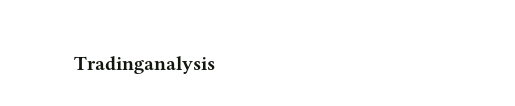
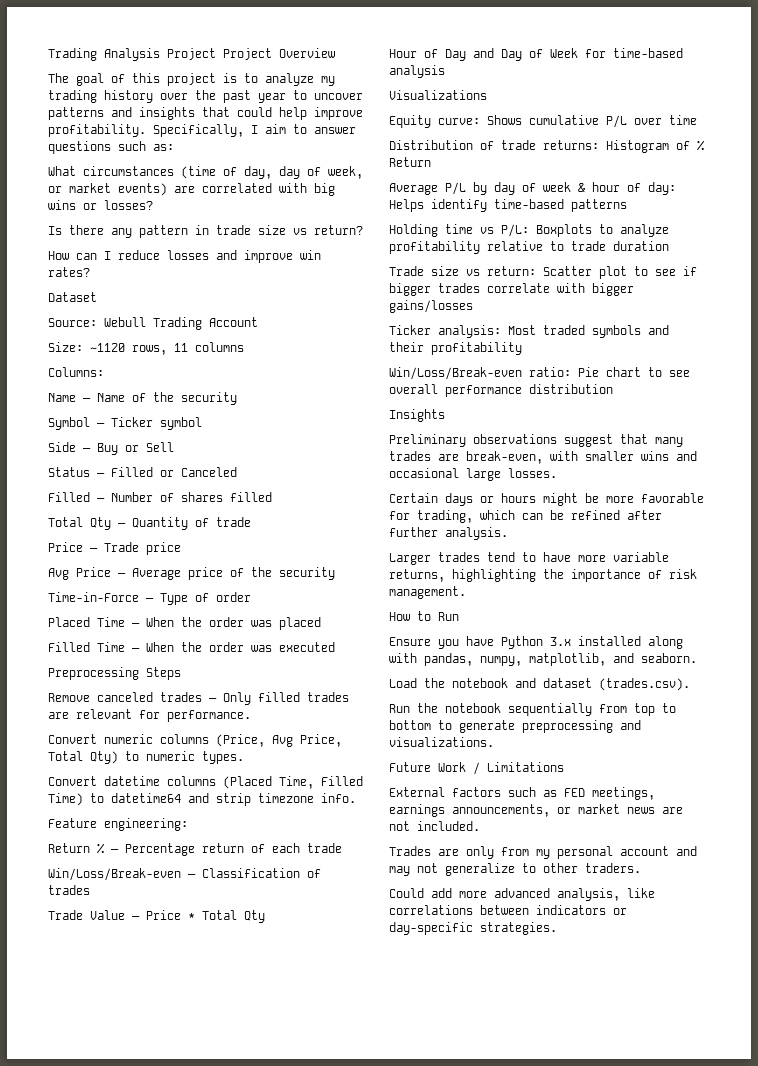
[74,56,215,74] Tradinganalysis -> [48,48,335,61] [48,73,335,86] [48,90,363,103] [48,107,363,120] [48,124,356,137] [48,141,174,154] [48,166,363,179] [48,183,335,196] [48,200,153,210] [48,225,363,238] [48,250,321,263] [48,267,90,277] [48,292,97,302] [48,317,258,330] [48,342,244,355] [48,367,104,377] [48,392,237,405] [48,417,202,430] [48,442,174,455] [48,467,237,477] [48,492,272,502] [48,517,251,530] [48,542,181,555] [48,567,335,580] [48,592,251,605] [48,617,321,630] [48,642,335,652] [48,667,181,680] [48,692,349,705] [48,709,251,722] [48,734,342,747] [48,751,244,764] [48,776,363,789] [48,793,356,806] [48,818,188,831] [48,843,342,856] [48,868,321,881] [48,885,90,895] [48,910,265,923] [389,48,683,61] [389,65,445,78] [389,90,487,100] [389,115,697,128] [389,140,705,153] [389,157,431,167] [389,182,676,195] [389,199,627,212] [389,224,669,237] [389,241,669,254] [389,266,697,279] [389,283,634,296] [389,300,473,313] [389,325,669,338] [389,342,522,355] [389,367,690,380] [389,384,613,397] [389,409,445,422] [389,434,683,447] [389,451,697,464] [389,468,557,481] [389,493,704,506] [389,510,662,523] [389,527,508,540] [389,552,669,565] [389,569,697,582] [389,586,466,599] [389,611,459,621] [389,636,683,649] [389,653,697,666] [389,678,690,691] [389,703,676,716] [389,720,641,733] [389,737,494,747] [389,762,564,775] [389,787,655,800] [389,804,683,817] [389,821,480,831] [389,846,697,859] [389,863,641,876] [389,888,655,901] [389,905,627,915] [389,922,557,935] Trading Analysis Project Project Overview // The goal of this project is to analyze my trading history over the past year to uncover patterns and insights that could help improve profitability. Specifically, I aim to answer questions such as: // What circumstances (time of day, day of week, or market events) are correlated with big wins or losses? // Is there any pattern in trade size vs return? // How can I reduce losses and improve win rates? // Dataset // Source: Webull Trading Account // Size: ~1120 rows, 11 columns // Columns: // Name — Name of the security // Symbol — Ticker symbol // Side — Buy or Sell // Status — Filled or Canceled // Filled — Number of shares filled // Total Qty — Quantity of trade // Price — Trade price // Avg Price — Average price of the security // Time-in-Force — Type of order // Placed Time — When the order was placed // Filled Time — When the order was executed // Preprocessing Steps // Remove canceled trades — Only filled trades are relevant for performance. // Convert numeric columns (Price, Avg Price, Total Qty) to numeric types. // Convert datetime columns (Placed Time, Filled Time) to datetime64 and strip timezone info. // Feature engineering: // Return % — Percentage return of each trade // Win/Loss/Break-even — Classification of trades // Trade Value — Price * Total Qty // Hour of Day and Day of Week for time-based analysis // Visualizations // Equity curve: Shows cumulative P/L over time // Distribution of trade returns: Histogram of % Return // Average P/L by day of week & hour of day: Helps identify time-based patterns // Holding time vs P/L: Boxplots to analyze profitability relative to trade duration // Trade size vs return: Scatter plot to see if bigger trades correlate with bigger gains/losses // Ticker analysis: Most traded symbols and their profitability // Win/Loss/Break-even ratio: Pie chart to see overall performance distribution // Insights // Preliminary observations suggest that many trades are break-even, with smaller wins and occasional large losses. // Certain days or hours might be more favorable for trading, which can be refined after further analysis. // Larger trades tend to have more variable returns, highlighting the importance of risk management. // How to Run // Ensure you have Python 3.x installed along with pandas, numpy, matplotlib, and seaborn. // Load the notebook and dataset (trades.csv). // Run the notebook sequentially from top to bottom to generate preprocessing and visualizations. // Future Work / Limitations // External factors such as FED meetings, earnings announcements, or market news are not included. // Trades are only from my personal account and may not generalize to other traders. // Could add more advanced analysis, like correlations between indicators or day-specific strategies.

